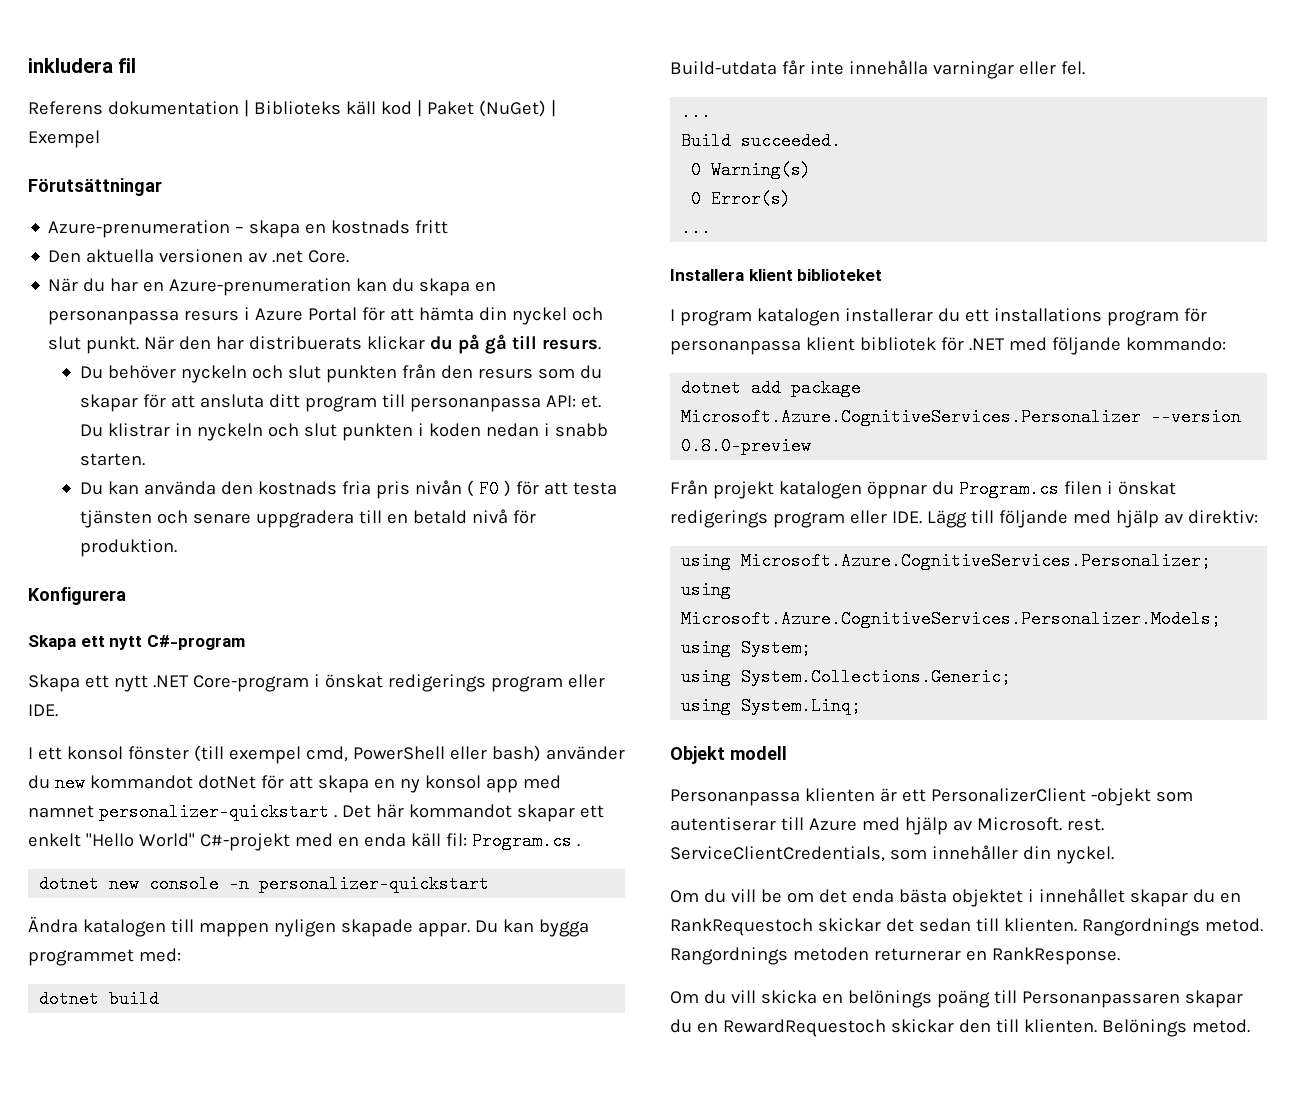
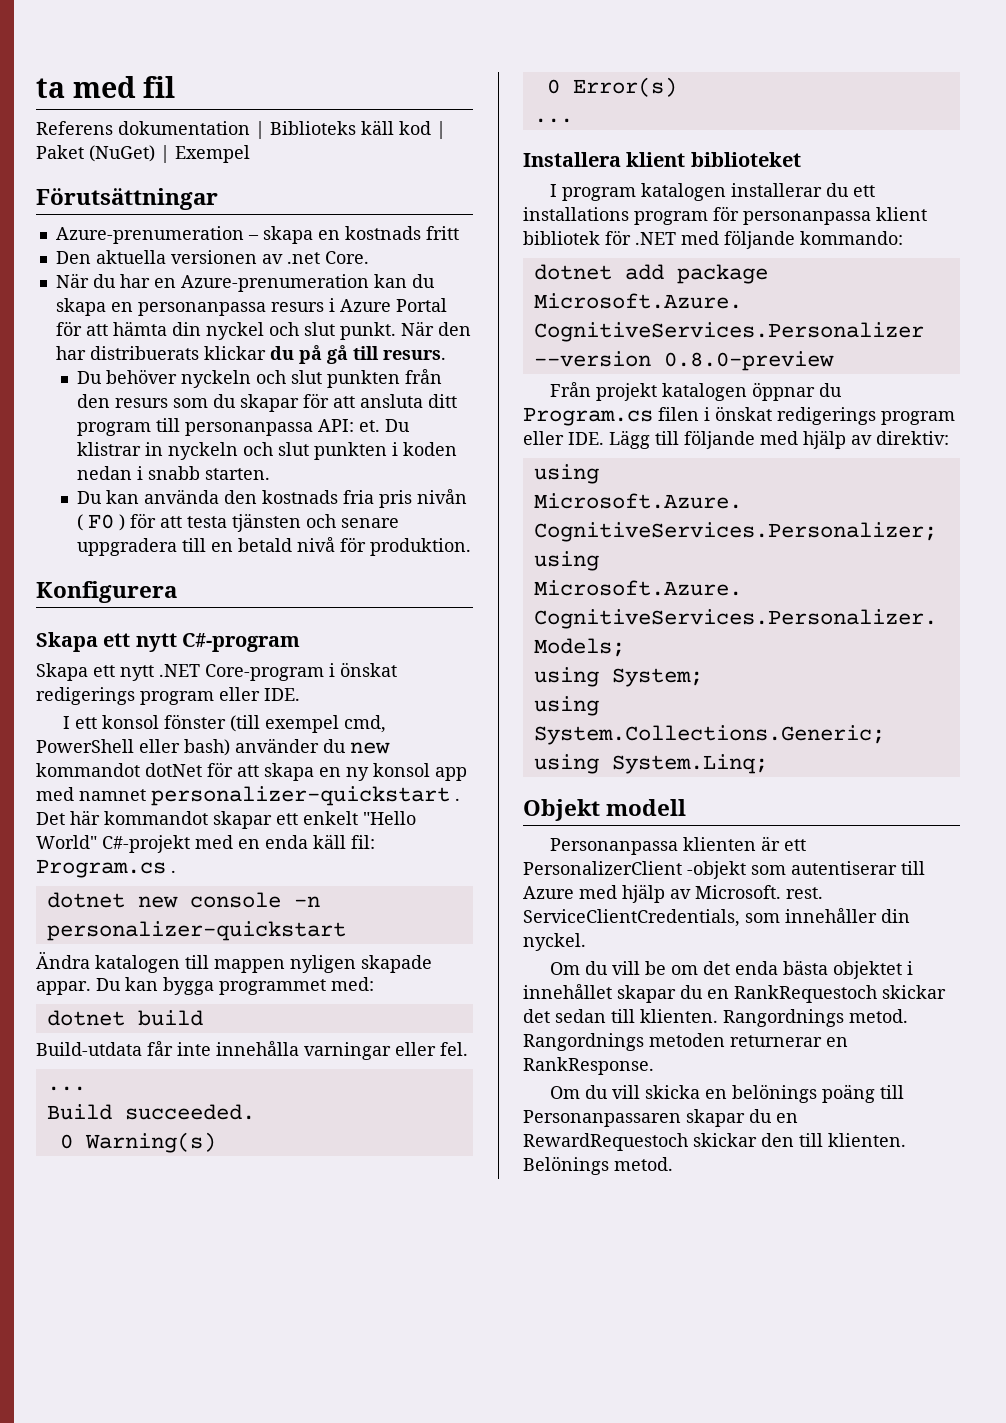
[28,58,113,73] inkludera -> [36,76,136,98] ta med

